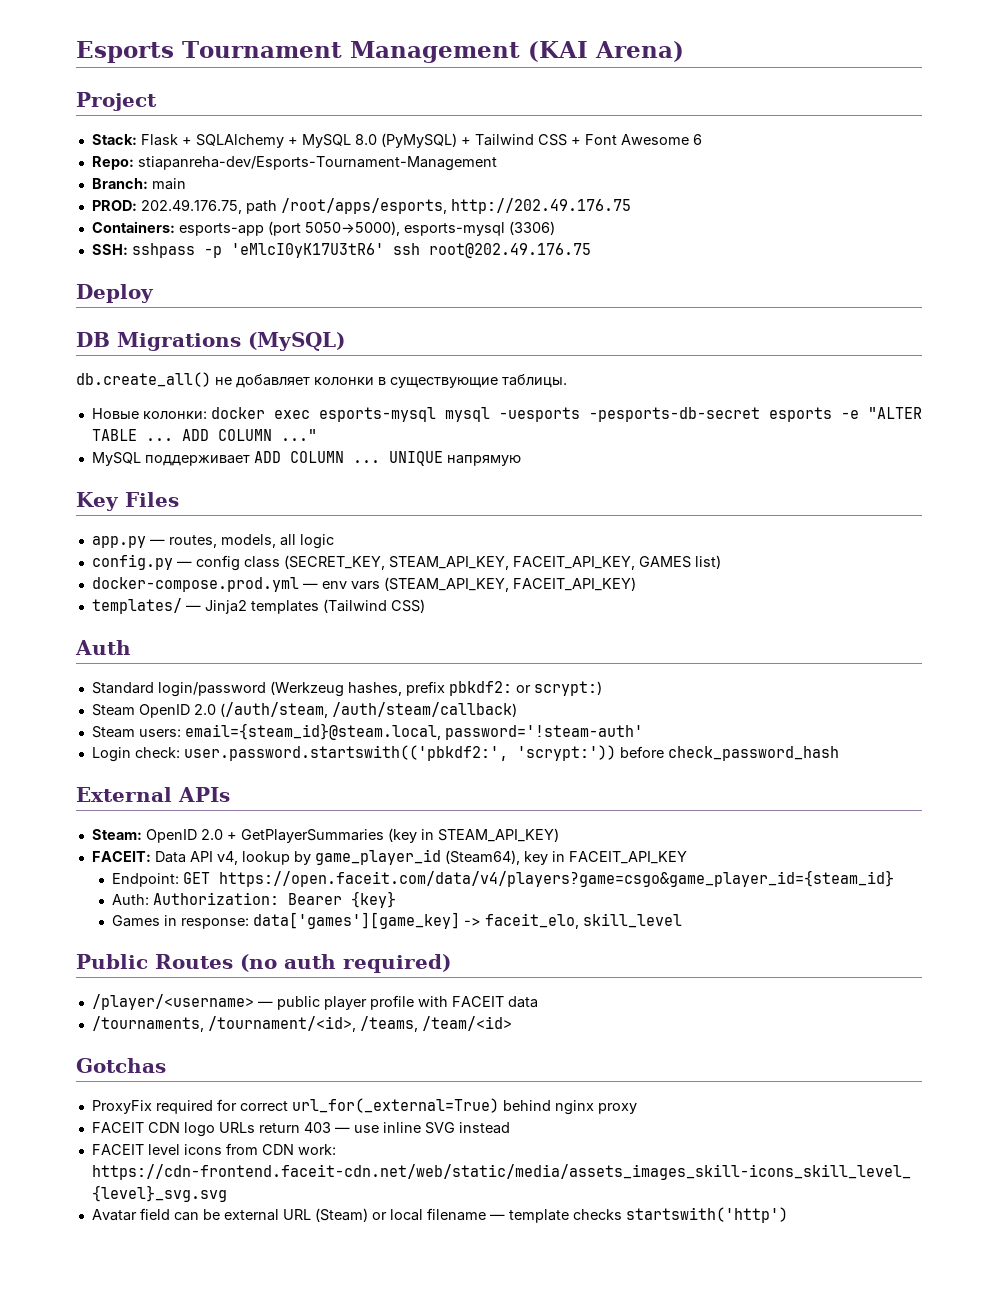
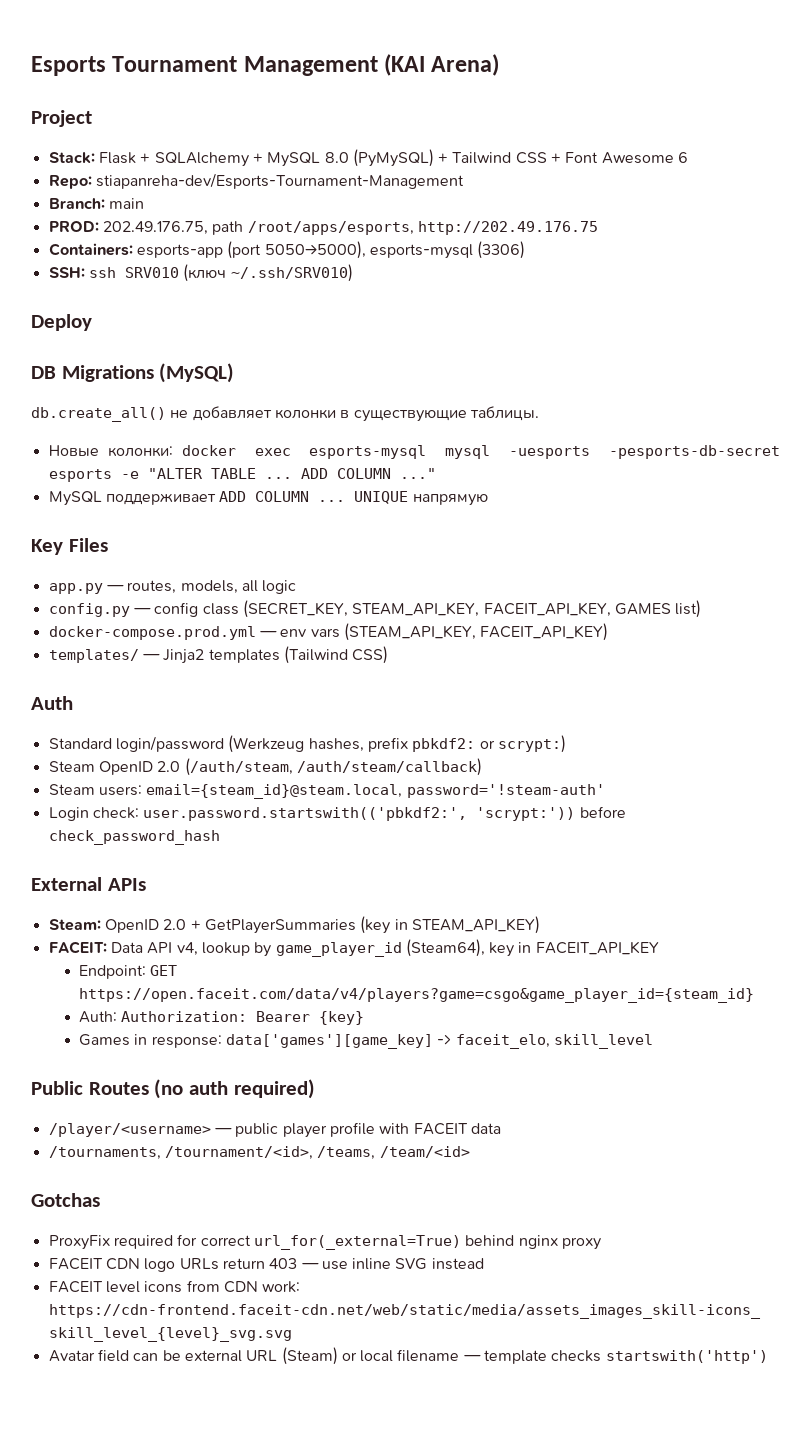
[131,243,591,258] sshpass -p 'eMlcI0yK17U3tR6' ssh root@202.49.176.75 -> [88,264,353,282] ssh SRV010 (ключ ~/.ssh/SRV010)

